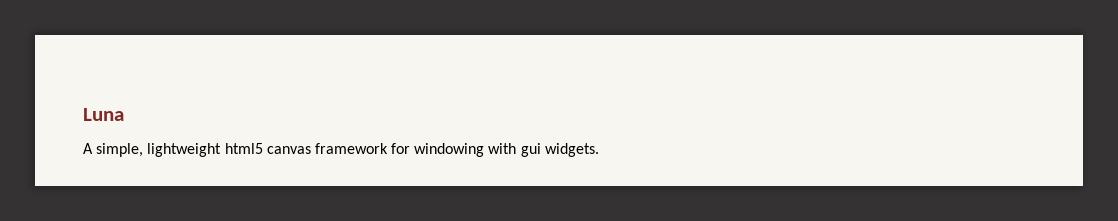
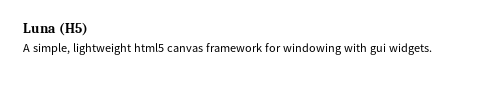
(124, 114) none -> [58,22,88,36] (H5)

